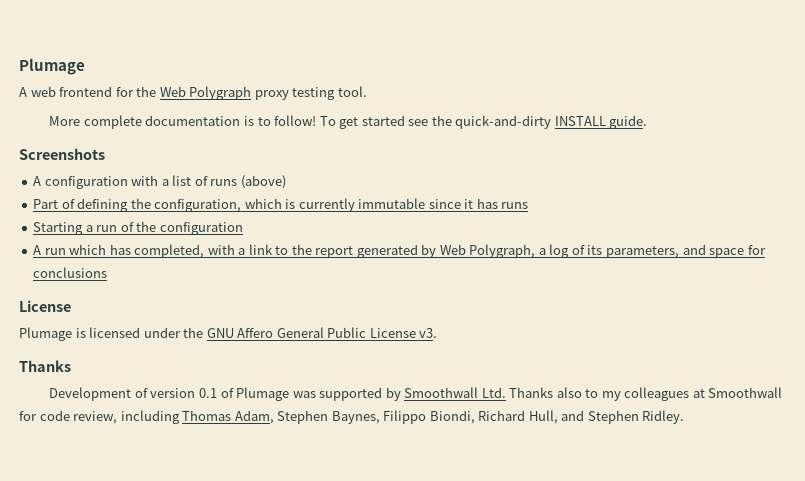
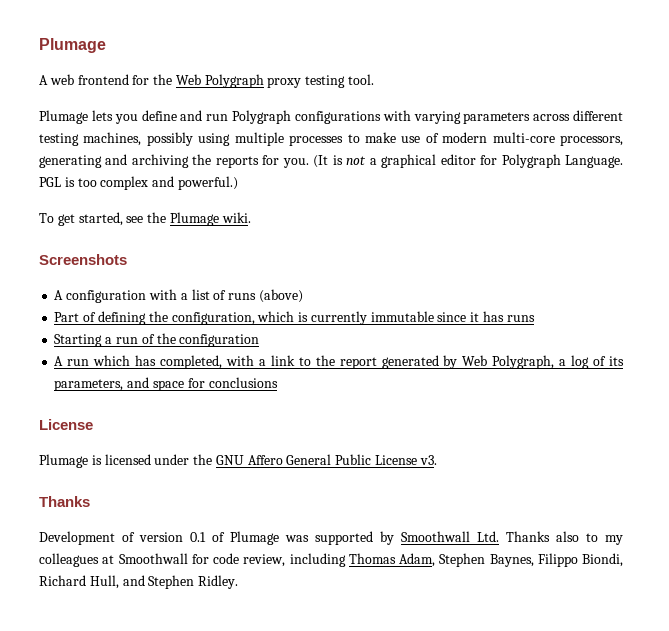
[49,115,317,129] More complete documentation is to follow! -> [39,110,623,124] [39,132,623,146] [39,154,623,168] [39,176,238,190] Plumage lets you define and run Polygraph configurations with varying parameters across different testing machines, possibly using multiple processes to make use of modern multi-core processors, generating and archiving the reports for you. (It is not a graphical editor for Polygraph Language. PGL is too complex and powerful.) //
[361,115,405,126] started -> [78,212,123,226] started,
[455,115,648,129] quick-and-dirty INSTALL guide. -> [169,212,251,226] Plumage wiki.

